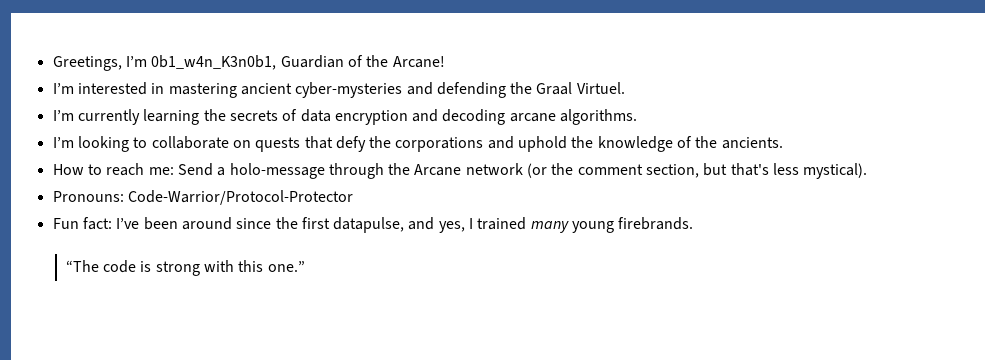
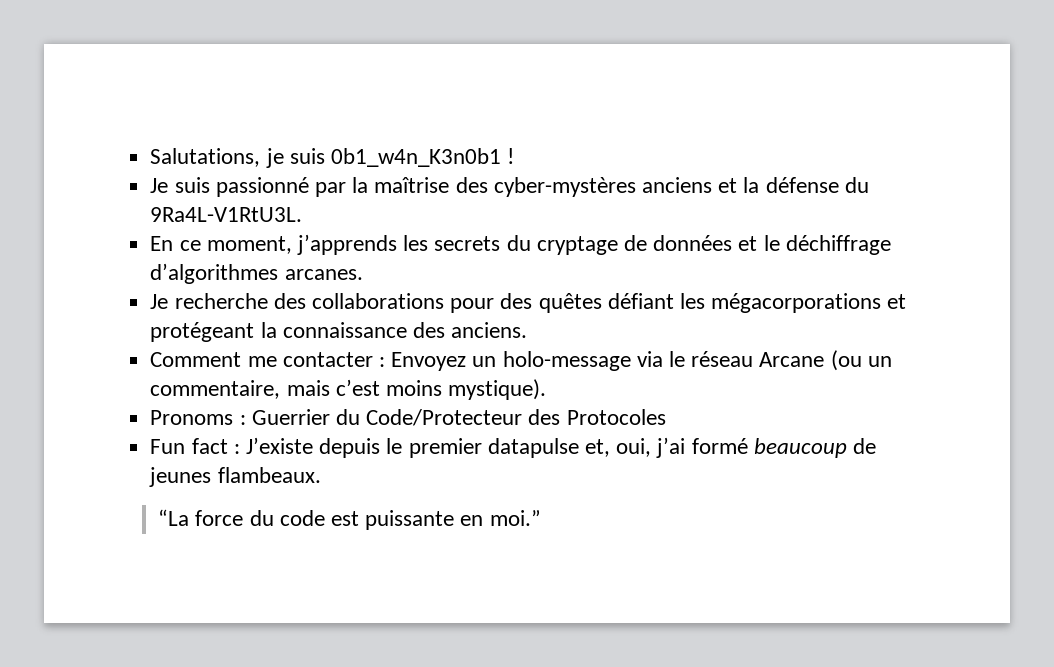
[52,55,445,71] [52,82,625,98] [52,109,638,125] [52,136,783,152] [52,163,868,179] [52,190,353,205] [52,217,694,233] [65,260,305,276] Greetings, I’m 0b1_w4n_K3n0b1, Guardian of the Arcane! // I’m interested in mastering ancient cyber-mysteries and defending the Graal Virtuel. // I’m currently learning the secrets of data encryption and decoding arcane algorithms. // I’m looking to collaborate on quests that defy the corporations and uphold the knowledge of the ancients. // How to reach me: Send a holo-message through the Arcane network (or the comment section, but that's less mystical). // Pronouns: Code-Warrior/Protocol-Protector // Fun fact: I’ve been around since the first datapulse, and yes, I trained many young firebrands. // “The code is strong with this one.” -> [150,148,515,168] [150,177,869,197] [150,207,303,222] [150,234,891,255] [150,263,363,284] [150,293,907,313] [150,322,528,342] [150,350,892,371] [150,379,547,400] [150,409,666,426] [150,437,877,458] [149,467,321,487] [158,509,541,530] Salutations, je suis 0b1_w4n_K3n0b1 ! // Je suis passionné par la maîtrise des cyber-mystères anciens et la défense du 9Ra4L-V1RtU3L. // En ce moment, j’apprends les secrets du cryptage de données et le déchiffrage d’algorithmes arcanes. // Je recherche des collaborations pour des quêtes défiant les mégacorporations et protégeant la connaissance des anciens. // Comment me contacter : Envoyez un holo-message via le réseau Arcane (ou un commentaire, mais c’est moins mystique). // Pronoms : Guerrier du Code/Protecteur des Protocoles // Fun fact : J’existe depuis le premier datapulse et, oui, j’ai formé beaucoup de jeunes flambeaux. // “La force du code est puissante en moi.”

